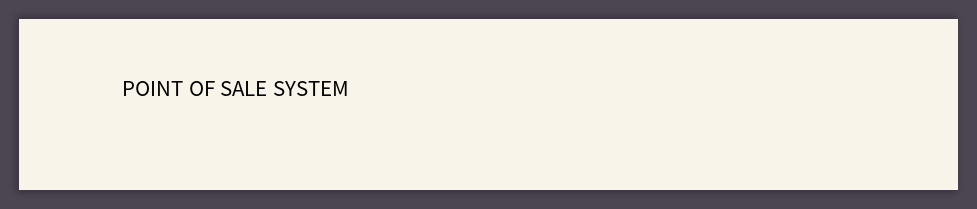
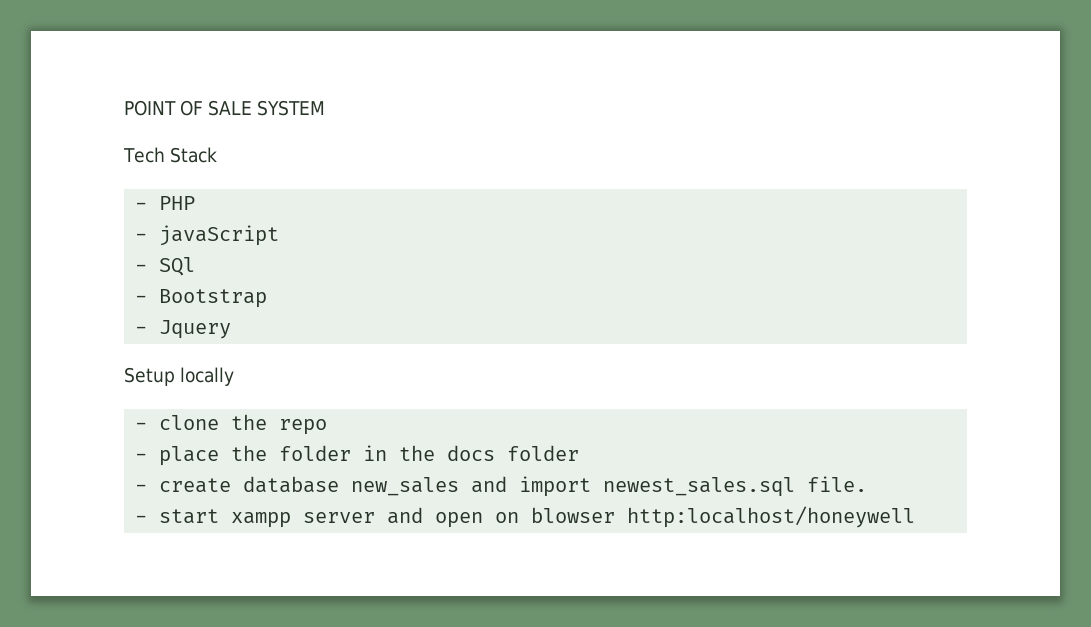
(349, 88) none -> [123,147,218,163] [135,196,196,210] [135,225,280,246] [135,257,196,276] [135,289,268,308] [135,320,232,339] [124,367,235,386] [135,414,328,435] [135,445,580,466] [135,476,868,497] [135,506,916,528] // Tech Stack // - PHP // - javaScript // - SQl // - Bootstrap // - Jquery // Setup locally // - clone the repo // - place the folder in the docs folder // - create database new_sales and import newest_sales.sql file. // - start xampp server and open on blowser http:localhost/honeywell

